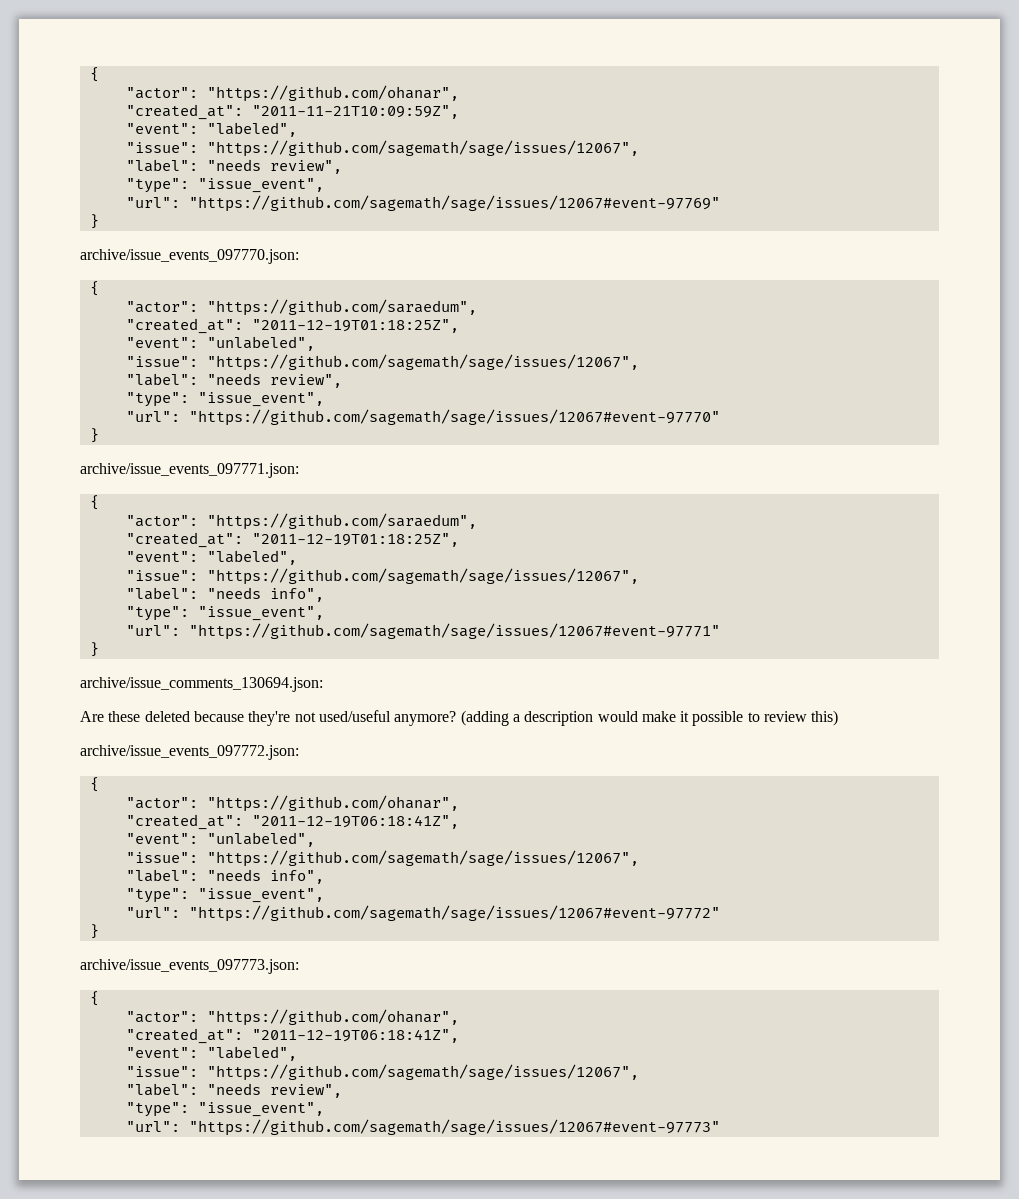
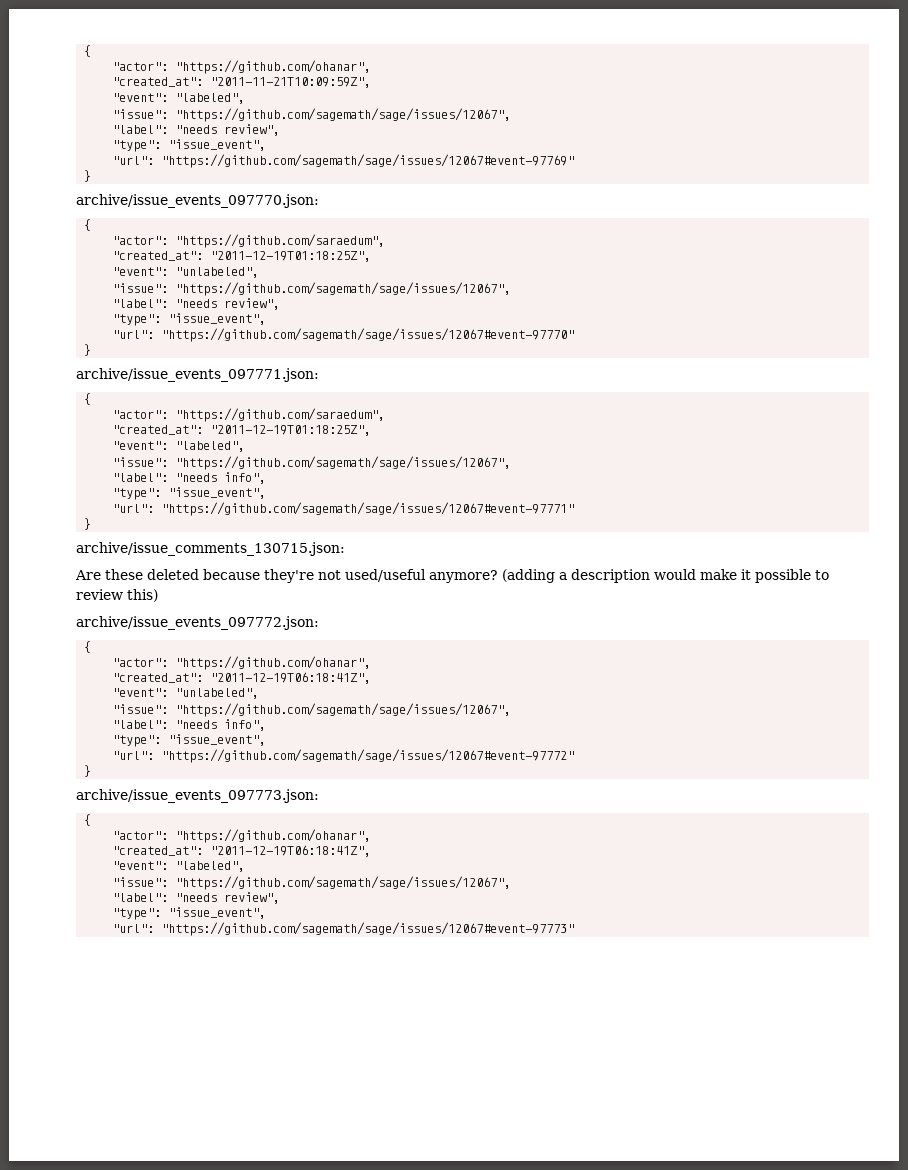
[80,677,323,692] archive/issue_comments_130694.json: -> [76,542,345,556] archive/issue_comments_130715.json:

